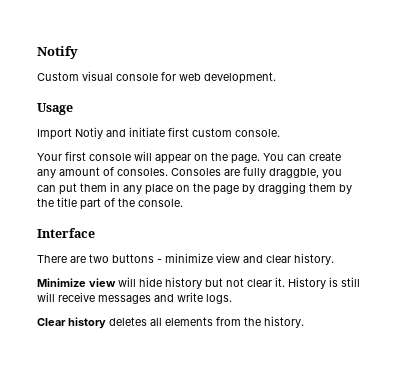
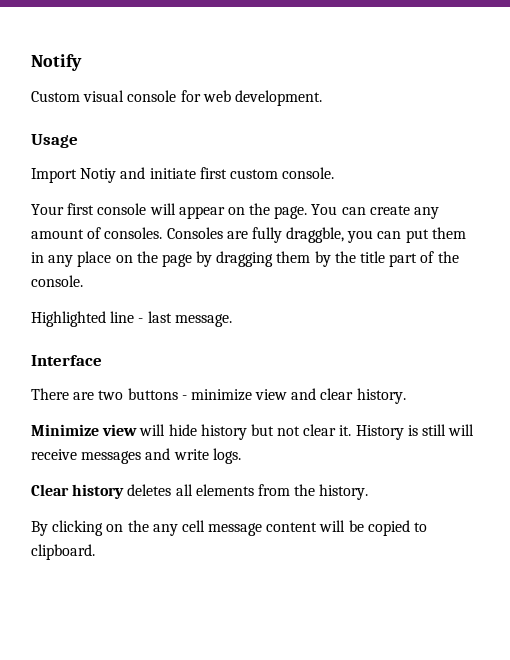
(183, 203) none -> [31,311,232,327] // Highlighted line - last message.
(304, 322) none -> [31,520,428,536] [31,544,95,560] // By clicking on the any cell message content will be copied to clipboard.

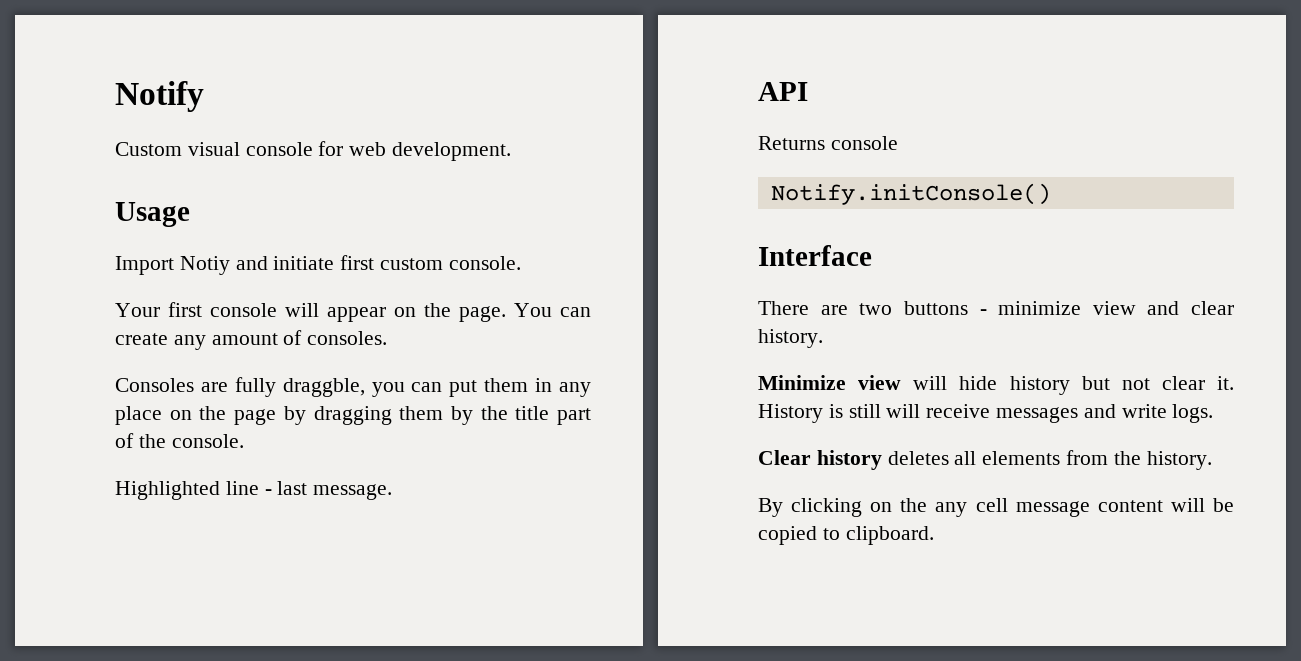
(163, 233) none -> (388, 338) //
(232, 320) none -> [758,82,808,101] [758,136,898,150] [770,183,1051,205] // API // Returns console // Notify.initConsole()

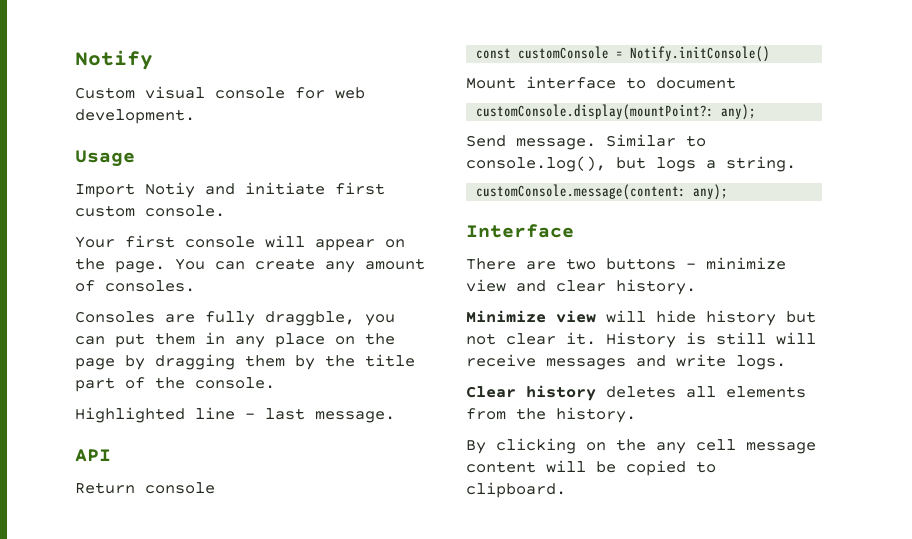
[758,136,825,150] Returns -> [75,482,135,494] Return
[770,183,1051,205] Notify.initConsole() -> [476,46,771,62] [466,76,736,89] [476,104,757,120] [466,134,706,150] [466,156,796,172] [476,184,729,200] const customConsole = Notify.initConsole() // Mount interface to document // customConsole.display(mountPoint?: any); // Send message. Similar to console.log(), but logs a string. // customConsole.message(content: any);

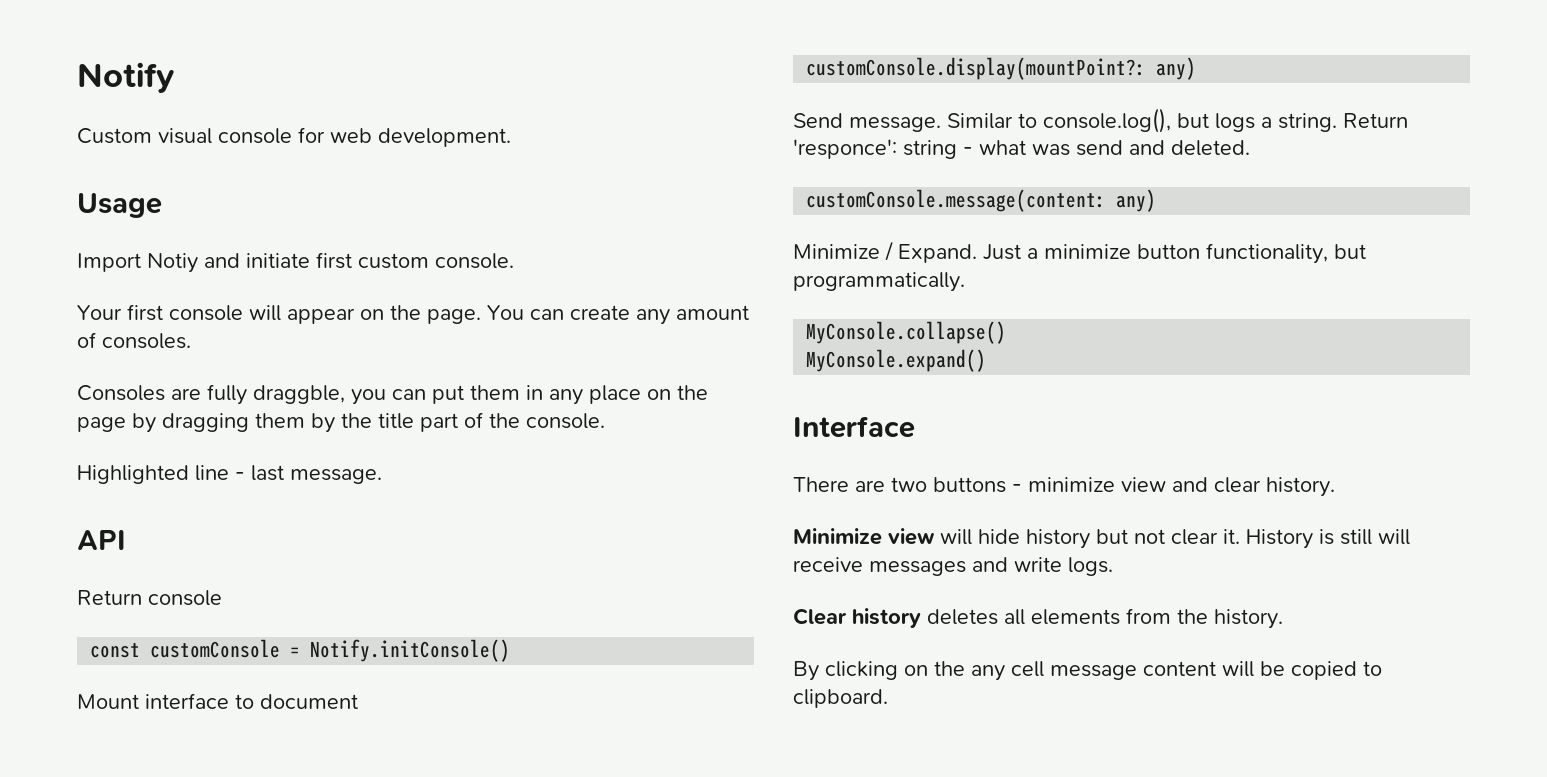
[721,104,757,120] any); -> [1156,57,1197,80] any)
[476,184,729,200] // customConsole.message(content: any); -> [1343,113,1408,128] [793,139,1250,159] [806,189,1157,212] [793,241,1366,264] [793,272,965,292] [806,321,1007,344] [806,349,987,372] Return 'responce': string - what was send and deleted. // customConsole.message(content: any) // Minimize / Expand. Just a minimize button functionality, but programmatically. // MyConsole.collapse() // MyConsole.expand()

